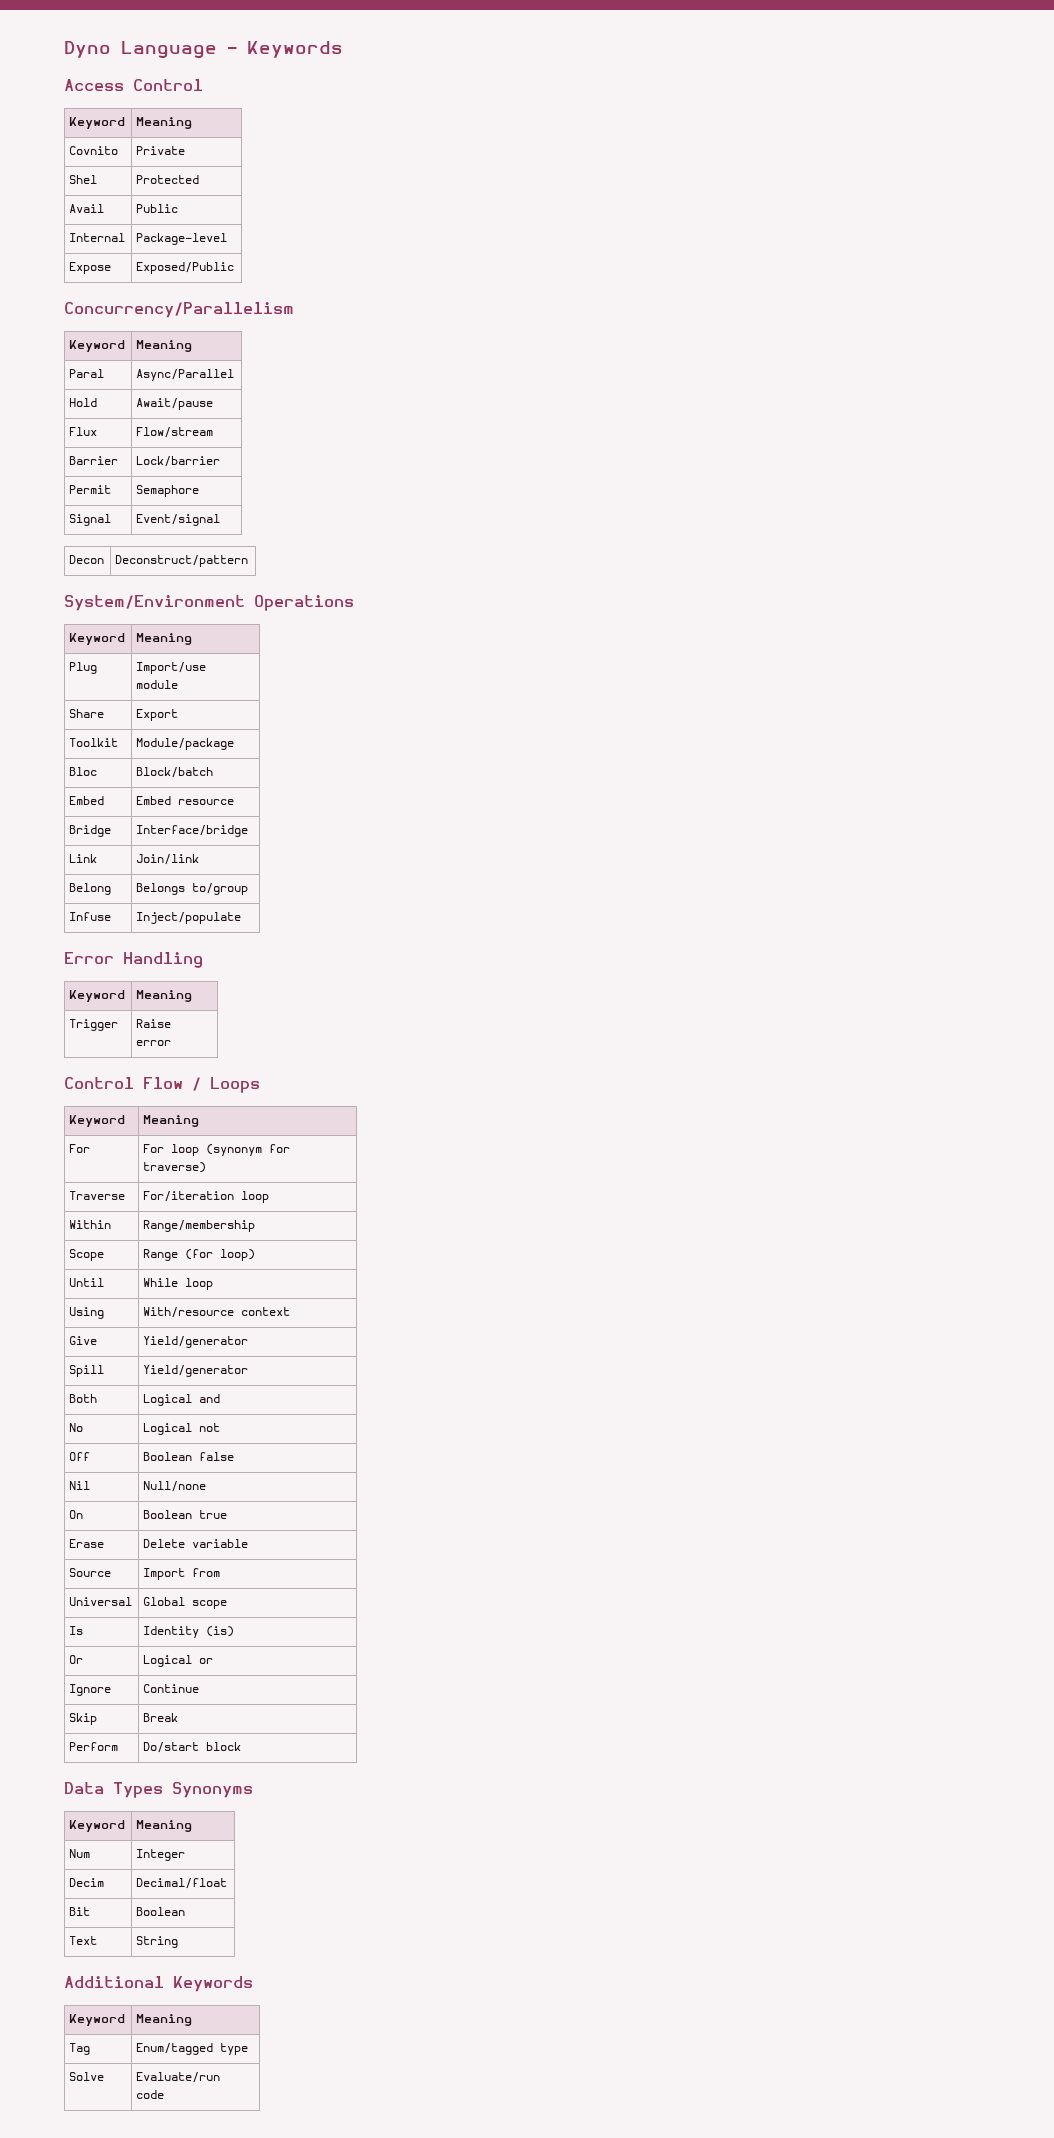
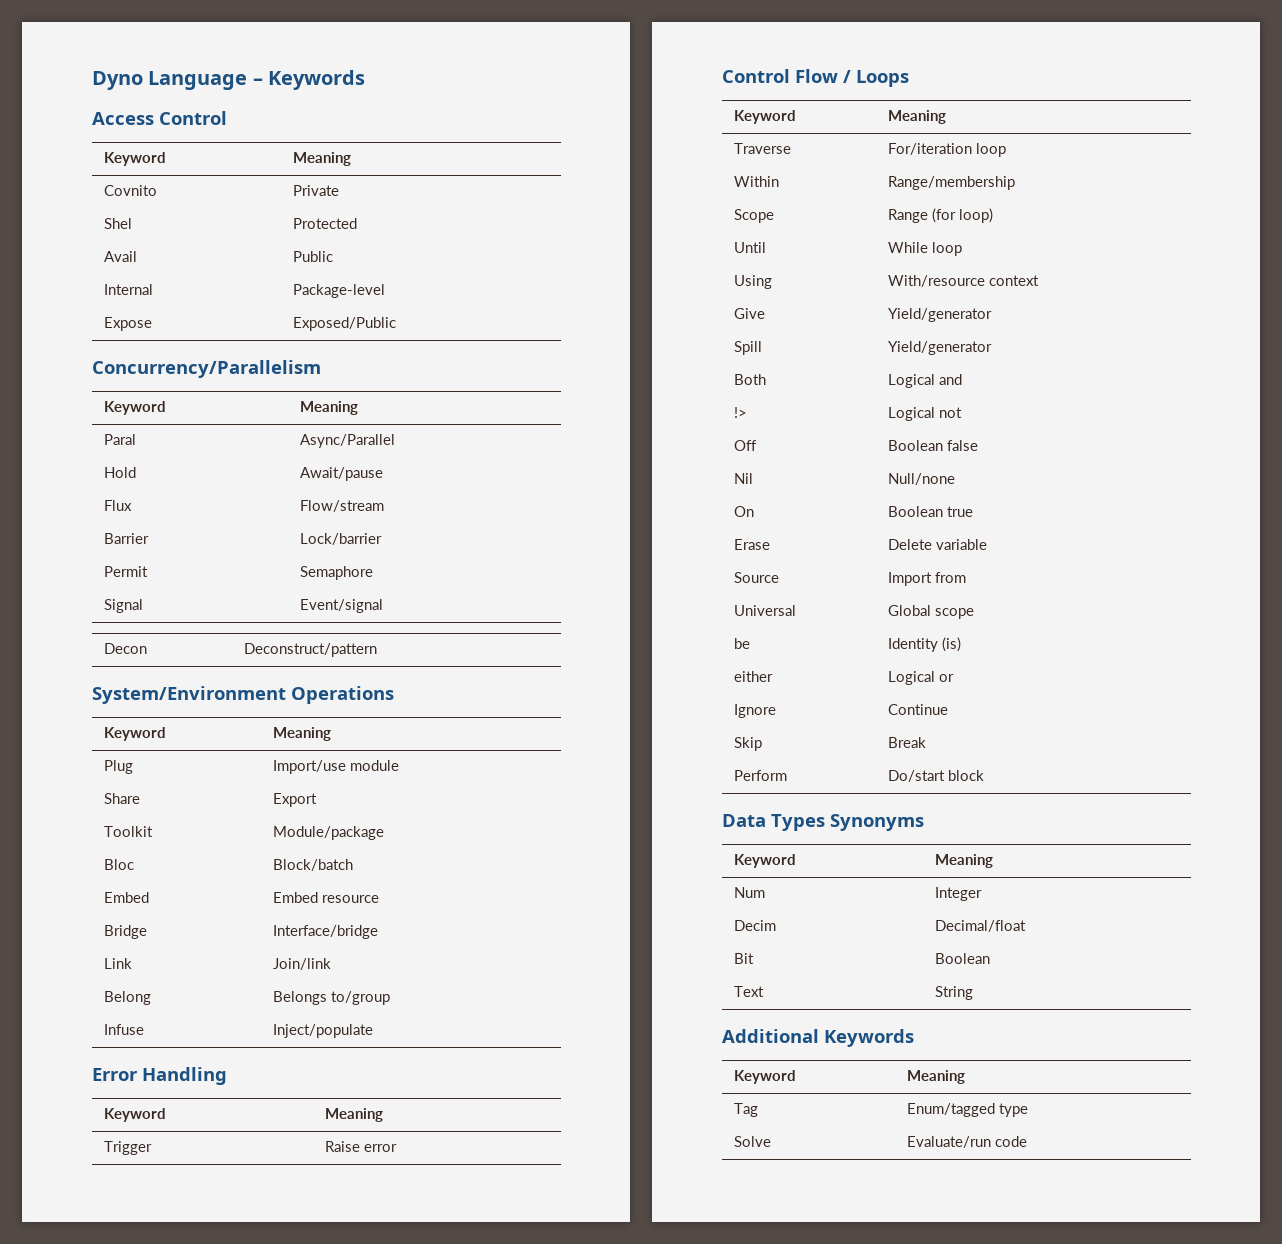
[69,1144,91,1153] [143,1144,291,1156] [143,1162,207,1173] // For | For loop (synonym for traverse) -> (946, 117) none
[69,1423,84,1432] No -> [733,407,747,418] !>
[69,1626,84,1635] Is -> [733,638,750,649] be
[69,1655,84,1664] Or -> [733,671,773,682] either

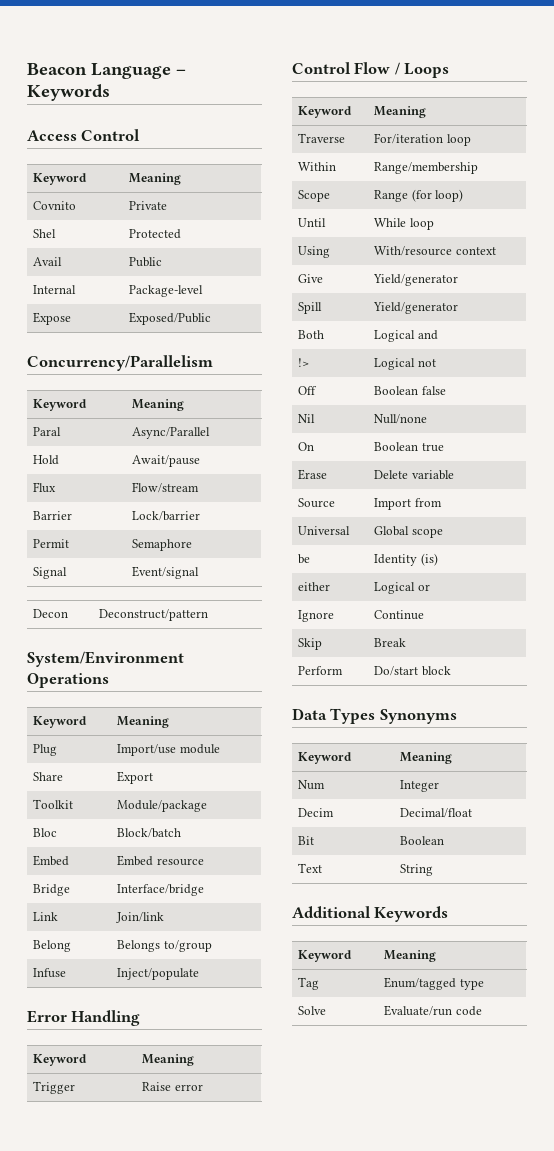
[92,71,143,90] Dyno -> [27,63,87,75] Beacon

